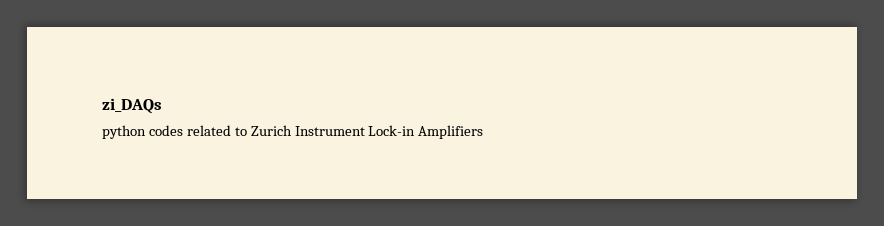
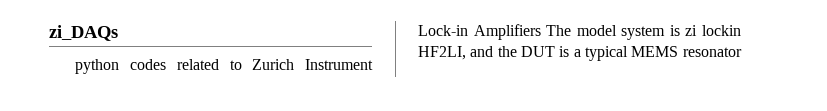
(484, 132) none -> [546,25,741,40] [418,46,742,61] The model system is zi lockin HF2LI, and the DUT is a typical MEMS resonator

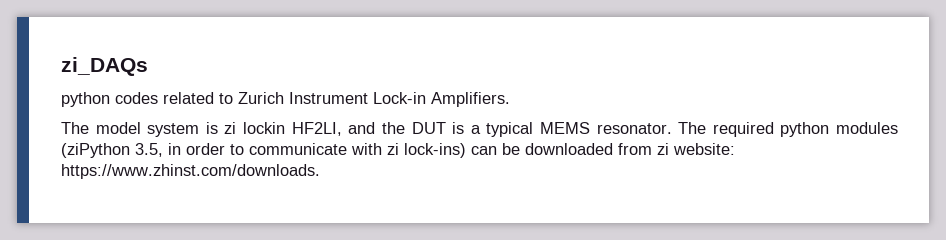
[473,24,541,40] Amplifiers -> [431,92,510,107] Amplifiers. //
[682,47,742,57] resonator -> [596,122,898,137] [61,143,735,158] [61,164,320,179] resonator. The required python modules (ziPython 3.5, in order to communicate with zi lock-ins) can be downloaded from zi website: https://www.zhinst.com/downloads.

